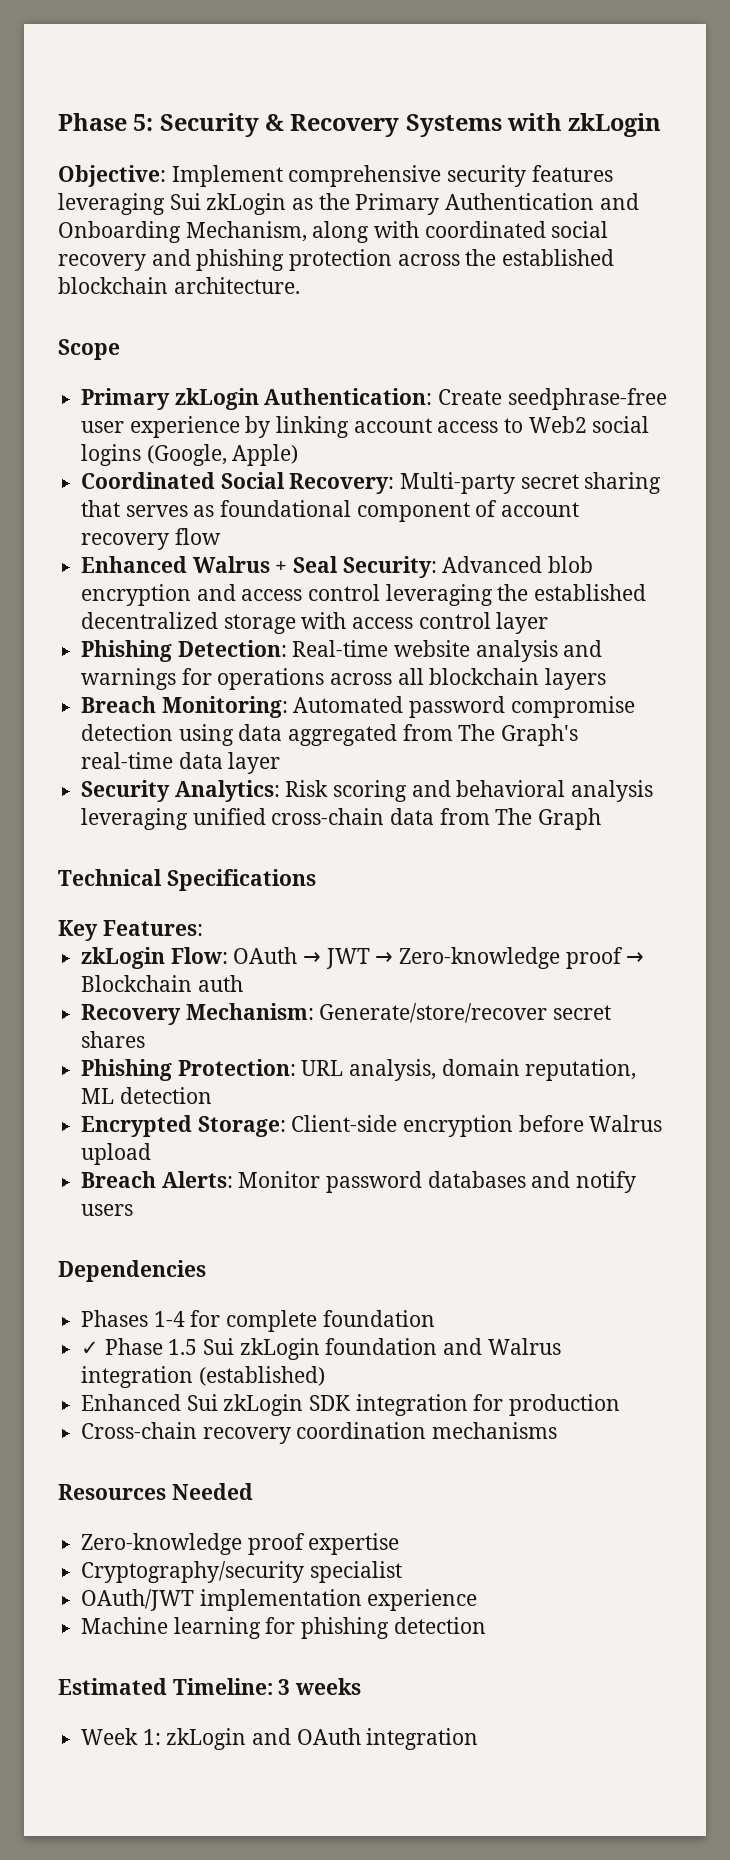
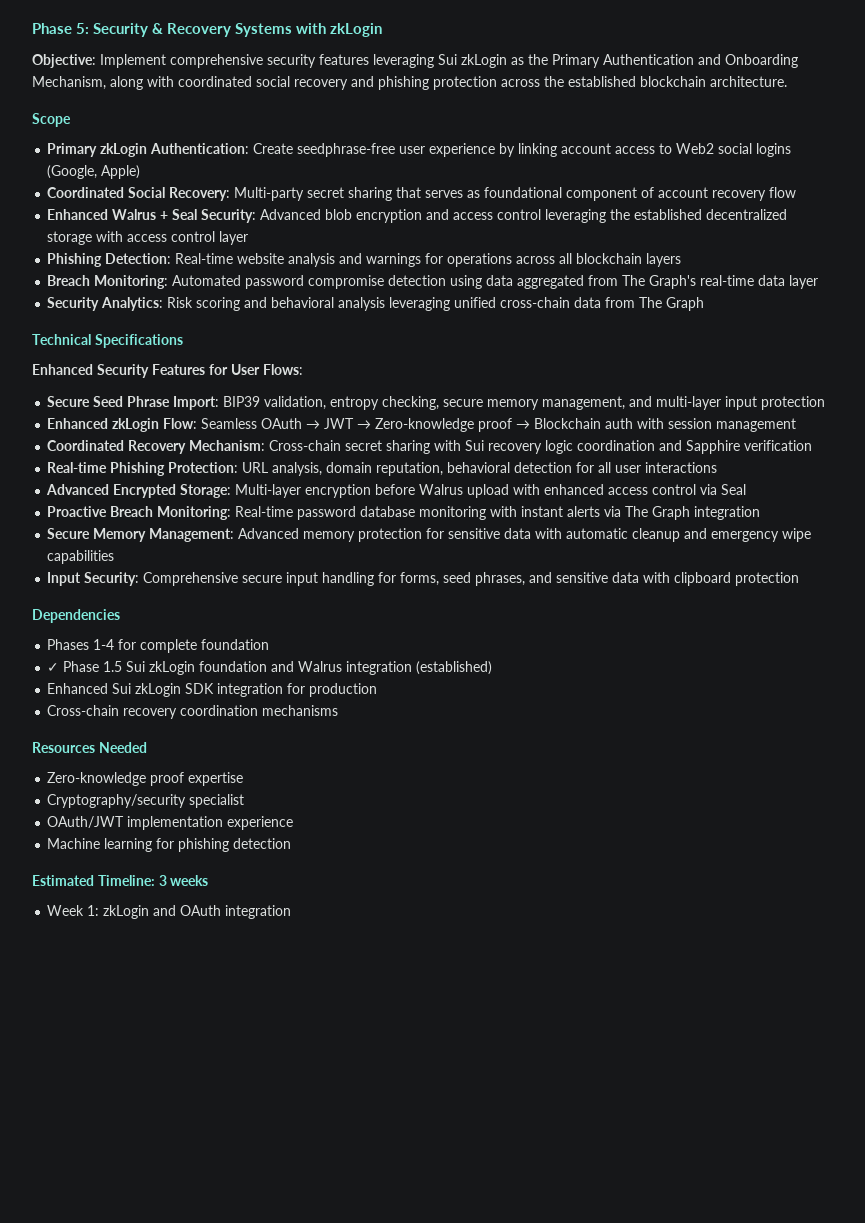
[58,920,203,941] Key Features: // -> [32,364,303,378] [47,396,826,410] [47,418,109,429] Enhanced Security Features for User Flows: // Secure Seed Phrase Import: BIP39 validation, entropy checking, secure memory management, and multi-layer input protection // Enhanced
(228, 955) none -> [201,418,258,429] Seamless
[81,1003,612,1025] [81,1031,146,1048] // Recovery Mechanism: Generate/store/recover secret shares // -> [637,418,797,432] [47,440,813,454] [47,462,108,473] with session management // Coordinated Recovery Mechanism: Cross-chain secret sharing with Sui recovery logic coordination and Sapphire verification // Real-time
[81,1087,212,1104] ML detection // -> [447,462,718,473] [46,484,110,495] behavioral detection for all user interactions // Advanced
[291,1115,398,1132] Client-side -> [235,484,302,498] Multi-layer
[81,1171,637,1193] [81,1204,134,1216] // Breach Alerts: Monitor password databases and notify users -> [513,484,747,495] [47,506,761,520] [47,528,812,542] [47,550,115,564] [47,572,800,586] with enhanced access control via Seal // Proactive Breach Monitoring: Real-time password database monitoring with instant alerts via The Graph integration // Secure Memory Management: Advanced memory protection for sensitive data with automatic cleanup and emergency wipe capabilities // Input Security: Comprehensive secure input handling for forms, seed phrases, and sensitive data with clipboard protection

